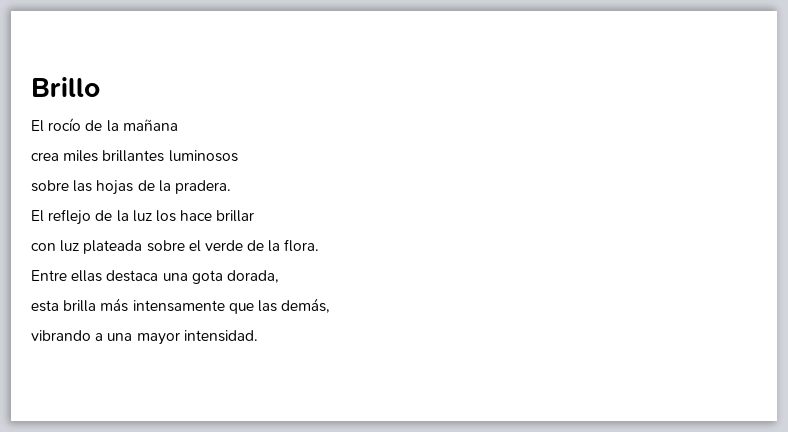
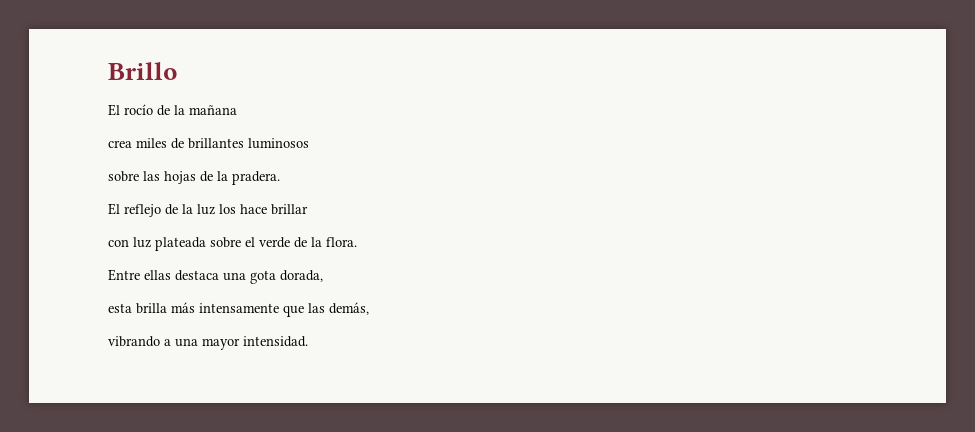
(99, 156) none -> [171,138,184,149] de

